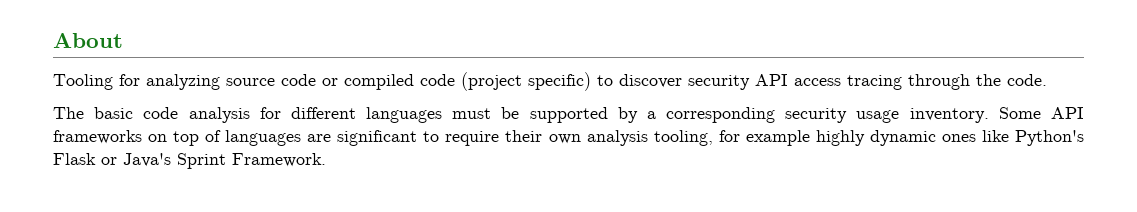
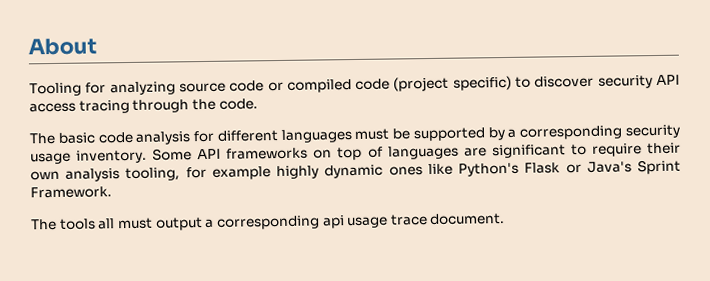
(326, 160) none -> [31,213,506,231] // The tools all must output a corresponding api usage trace document.

